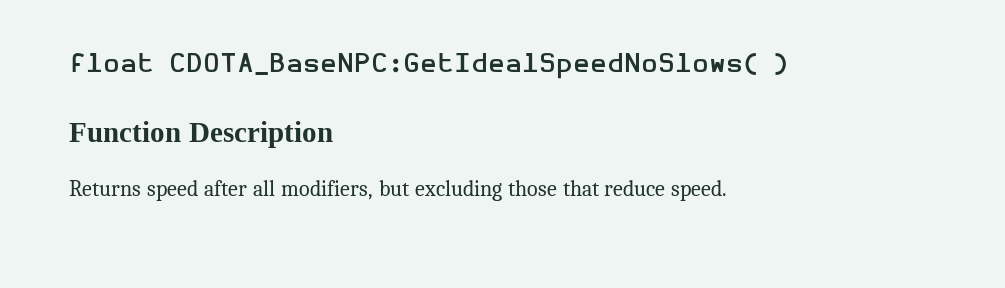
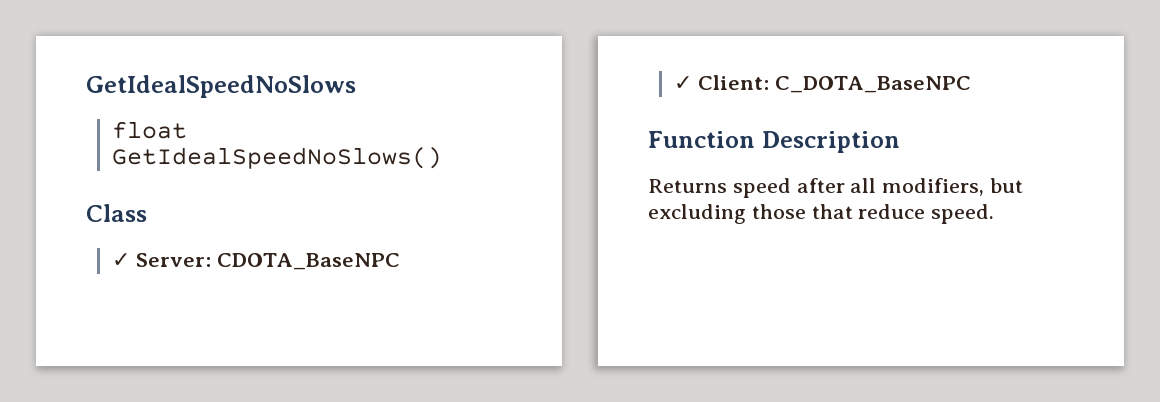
[69,53,788,79] float CDOTA_BaseNPC:GetIdealSpeedNoSlows( ) -> [86,75,356,98] [111,121,187,139] [111,147,442,169] [86,204,147,222] [111,253,400,270] [673,75,971,93] GetIdealSpeedNoSlows // float GetIdealSpeedNoSlows() // Class // ✓ Server: CDOTA_BaseNPC // ✓ Client: C_DOTA_BaseNPC

